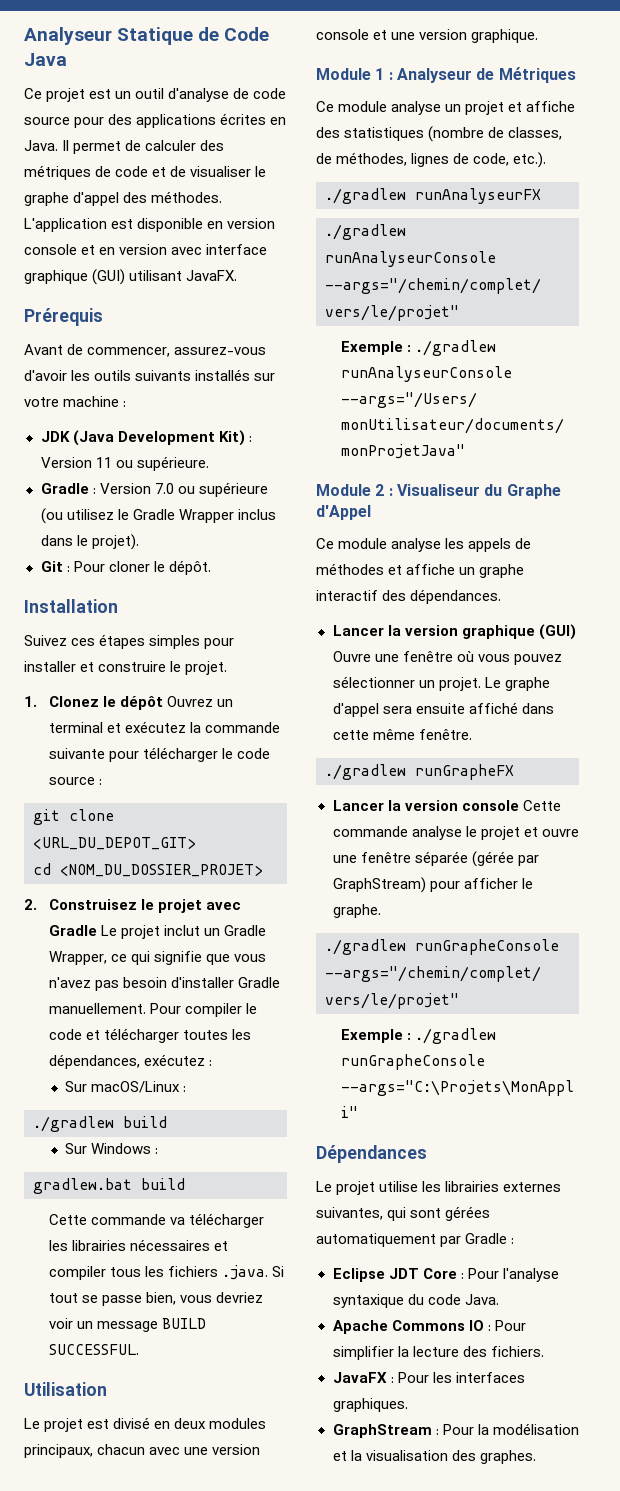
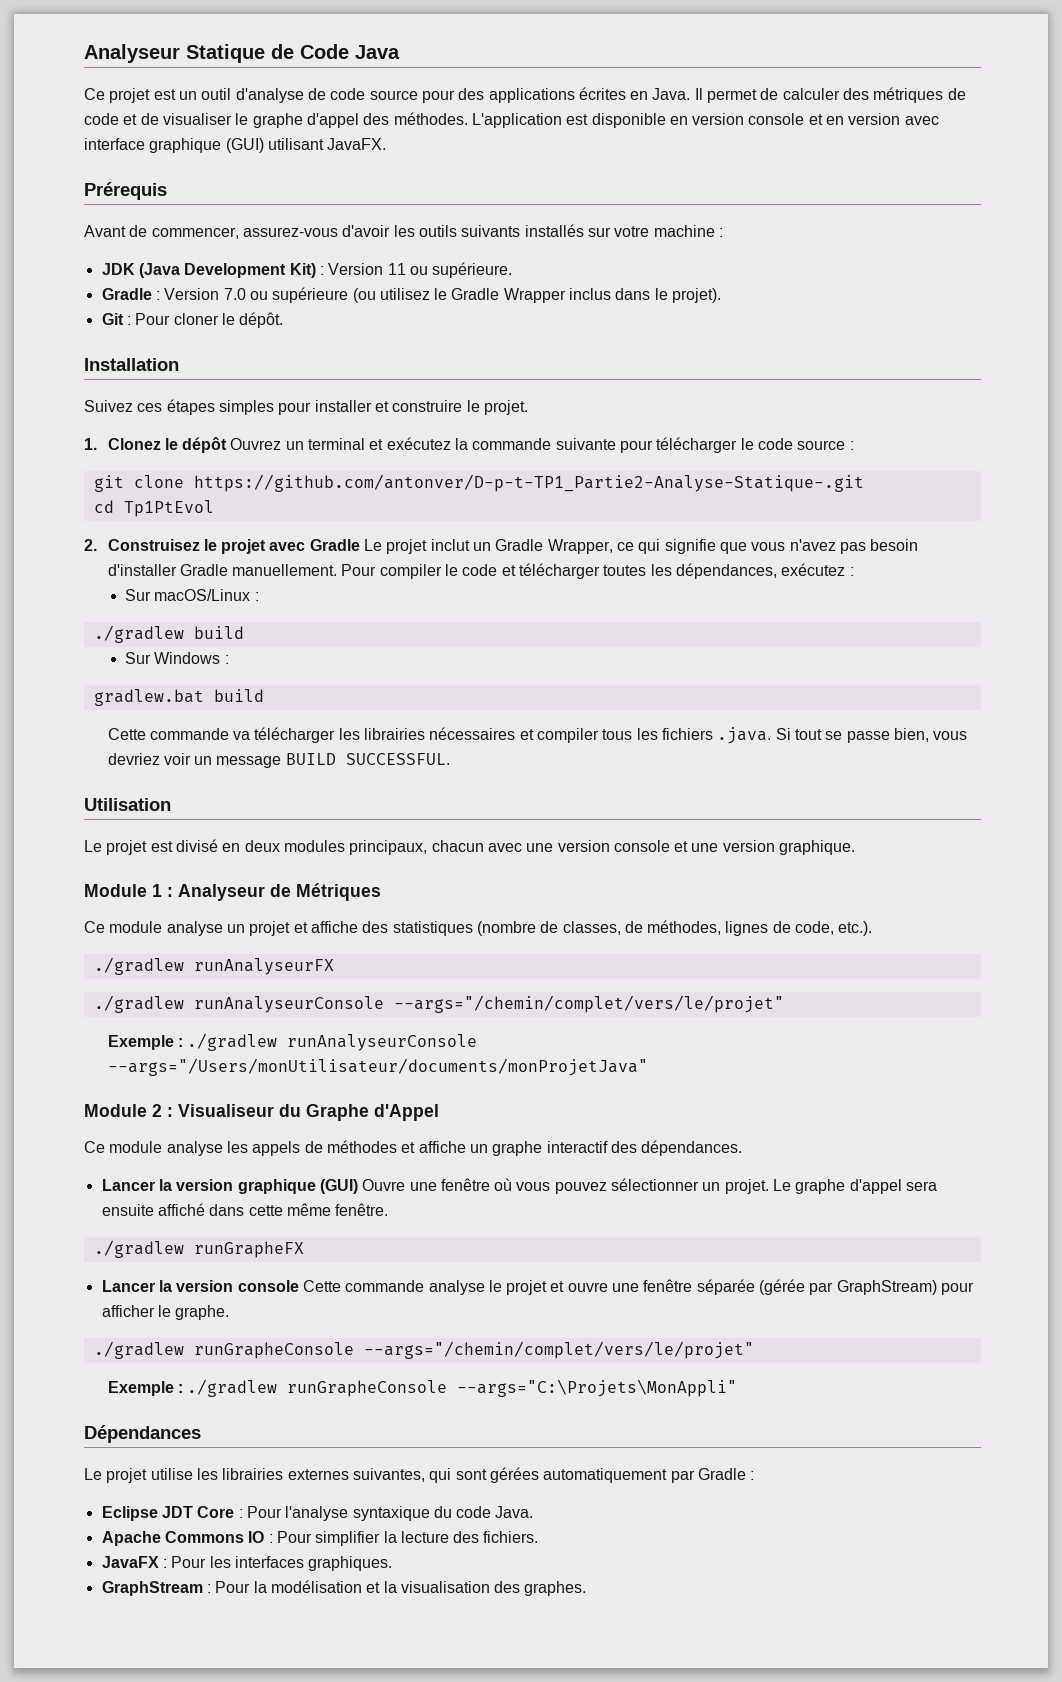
[33,837,196,850] <URL_DU_DEPOT_GIT> -> [193,474,864,492] https://github.com/antonver/D-p-t-TP1_Partie2-Analyse-Statique-.git
[60,864,263,877] <NOM_DU_DOSSIER_PROJET> -> [123,500,214,517] Tp1PtEvol

